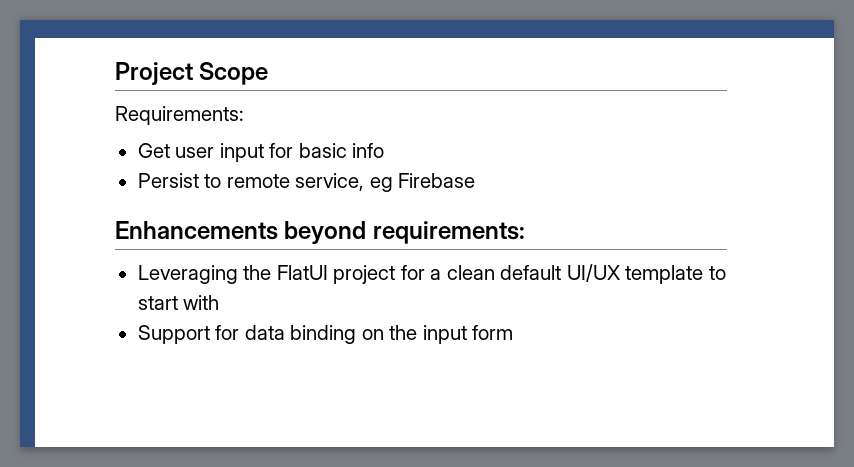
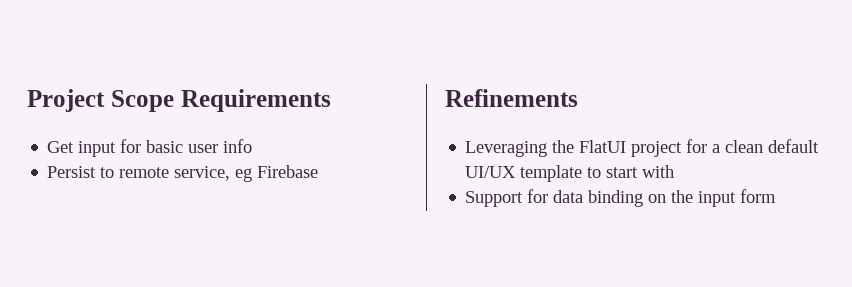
[115,106,244,125] // Requirements: -> [180,89,331,112] Requirements
[175,147,215,158] user -> (75, 147) none
(347, 150) none -> [188,144,219,153] user
[115,221,525,244] Enhancements beyond requirements: -> [445,89,578,107] Refinements

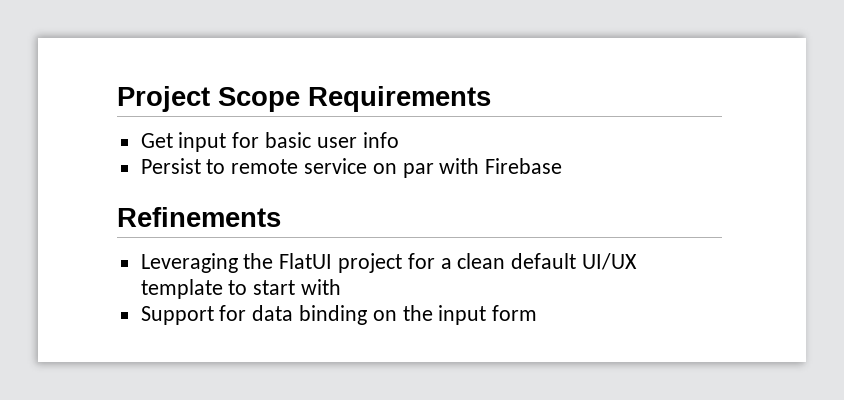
[174,166,253,182] service, eg -> [304,158,480,178] service on par with

